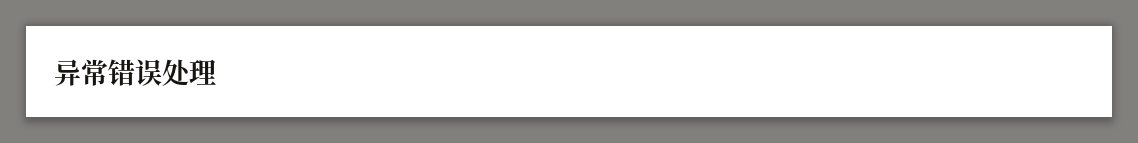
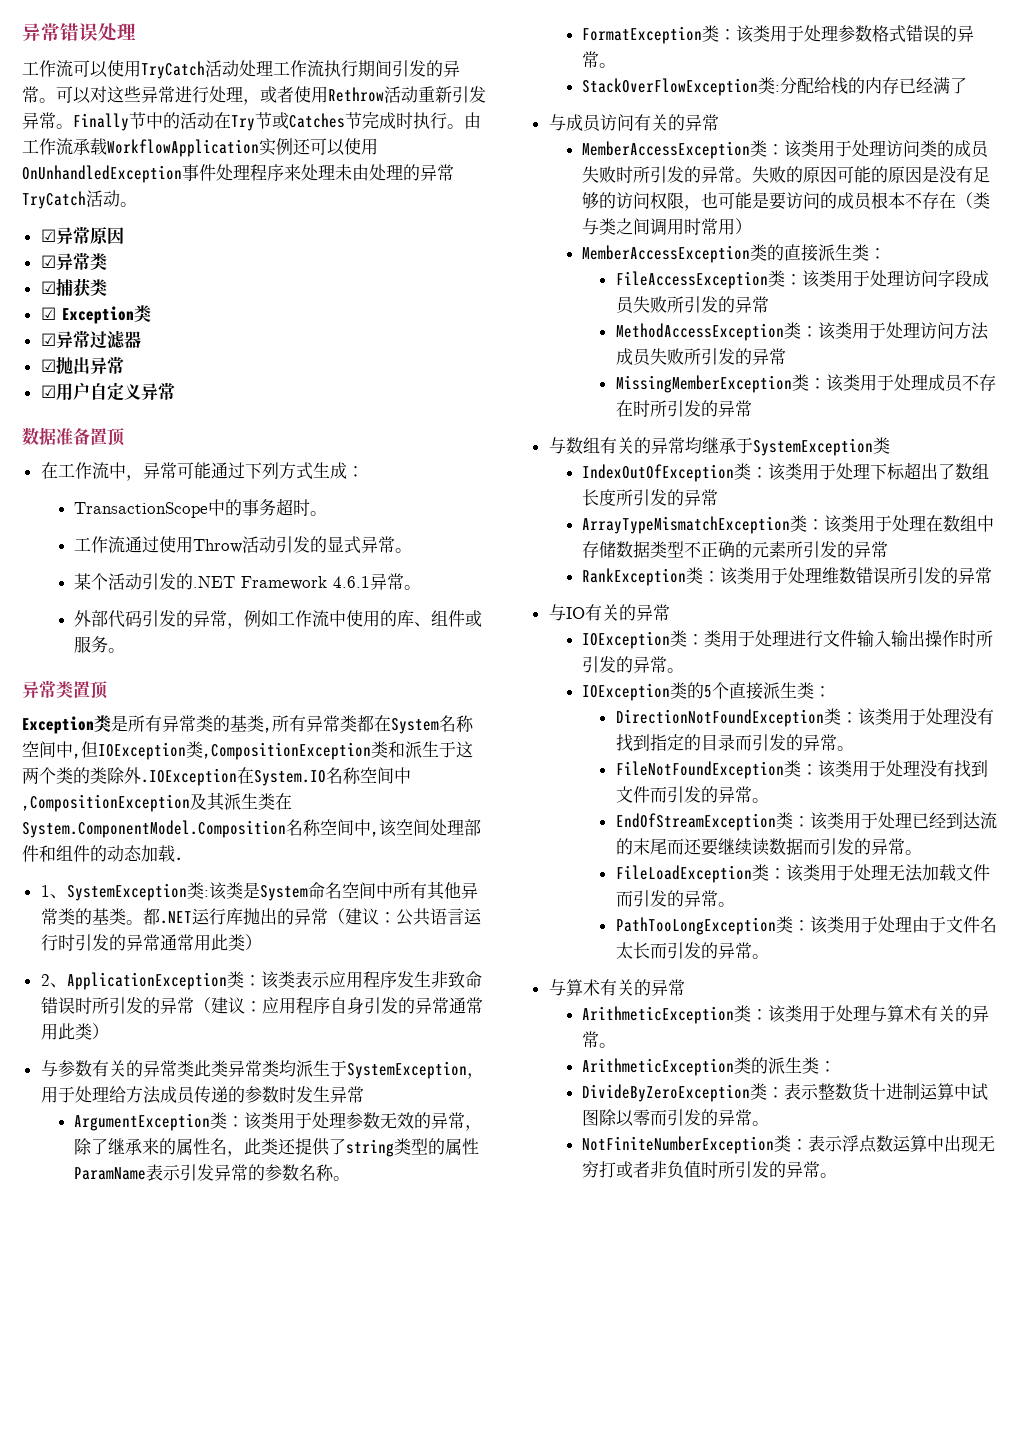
(216, 72) none -> [22,60,460,79] [22,86,486,105] [22,112,481,131] [22,138,378,157] [22,164,454,183] [22,190,137,209] [40,226,124,244] [40,252,107,270] [40,278,107,296] [40,305,151,324] [40,330,141,349] [40,356,124,374] [40,382,175,401] [22,427,125,446] [40,462,364,481] [74,498,328,518] [74,536,413,554] [74,573,422,590] [74,610,483,629] [74,636,126,653] [22,680,108,699] [22,715,474,734] [22,741,473,760] [22,767,411,786] [22,792,292,812] [22,819,481,838] [22,845,183,862] [40,881,478,901] [40,908,482,926] [40,934,262,951] [40,971,482,990] [40,997,483,1014] [40,1023,109,1040] [40,1060,484,1079] [40,1086,364,1104] [74,1112,483,1131] [74,1138,480,1157] [74,1164,351,1181] [582,25,975,44] [582,51,617,68] [582,77,968,96] [548,114,719,132] [582,140,991,159] [582,166,991,183] [582,192,991,211] [582,218,753,236] [582,244,887,263] [615,270,989,289] [615,296,769,314] [615,322,989,341] [615,348,786,366] [615,374,996,393] [615,400,752,417] [548,437,890,456] [582,462,990,482] [582,489,719,506] [582,515,995,534] [582,541,889,558] [582,567,993,586] [548,604,670,621] [582,630,994,649] [582,656,685,673] [582,682,832,701] [615,708,994,727] [615,734,854,752] [615,760,988,779] [615,786,769,803] [615,812,997,831] [615,838,922,856] [615,864,990,883] [615,890,735,907] [615,916,997,935] [615,942,769,959] [548,979,685,996] [582,1005,990,1024] [582,1031,617,1048] [582,1057,837,1076] [582,1083,989,1102] [582,1109,770,1127] [582,1135,996,1154] [582,1161,838,1179] // 工作流可以使用TryCatch活动处理工作流执行期间引发的异常。可以对这些异常进行处理，或者使用Rethrow活动重新引发异常。Finally节中的活动在Try节或Catches节完成时执行。由工作流承载WorkflowApplication实例还可以使用OnUnhandledException事件处理程序来处理未由处理的异常TryCatch活动。 // ☑异常原因 // ☑异常类 // ☑捕获类 // ☑ Exception类 // ☑异常过滤器 // ☑抛出异常 // ☑用户自定义异常 // 数据准备置顶 // 在工作流中，异常可能通过下列方式生成： // TransactionScope中的事务超时。 // 工作流通过使用Throw活动引发的显式异常。 // 某个活动引发的.NET Framework 4.6.1异常。 // 外部代码引发的异常，例如工作流中使用的库、组件或服务。 // 异常类置顶 // Exception类是所有异常类的基类,所有异常类都在System名称空间中,但IOException类,CompositionException类和派生于这两个类的类除外.IOException在System.IO名称空间中,CompositionException及其派生类在System.ComponentModel.Composition名称空间中,该空间处理部件和组件的动态加载. // 1、SystemException类:该类是System命名空间中所有其他异常类的基类。都.NET运行库抛出的异常（建议：公共语言运行时引发的异常通常用此类） // 2、ApplicationException类：该类表示应用程序发生非致命错误时所引发的异常（建议：应用程序自身引发的异常通常用此类） // 与参数有关的异常类此类异常类均派生于SystemException，用于处理给方法成员传递的参数时发生异常 // ArgumentException类：该类用于处理参数无效的异常，除了继承来的属性名，此类还提供了string类型的属性ParamName表示引发异常的参数名称。 // FormatException类：该类用于处理参数格式错误的异常。 // StackOverFlowException类:分配给栈的内存已经满了 // 与成员访问有关的异常 // MemberAccessException类：该类用于处理访问类的成员失败时所引发的异常。失败的原因可能的原因是没有足够的访问权限，也可能是要访问的成员根本不存在（类与类之间调用时常用） // MemberAccessException类的直接派生类： // FileAccessException类：该类用于处理访问字段成员失败所引发的异常 // MethodAccessException类：该类用于处理访问方法成员失败所引发的异常 // MissingMemberException类：该类用于处理成员不存在时所引发的异常 // 与数组有关的异常均继承于SystemException类 // IndexOutOfException类：该类用于处理下标超出了数组长度所引发的异常 // ArrayTypeMismatchException类：该类用于处理在数组中存储数据类型不正确的元素所引发的异常 // RankException类：该类用于处理维数错误所引发的异常 // 与IO有关的异常 // IOException类：类用于处理进行文件输入输出操作时所引发的异常。 // IOException类的5个直接派生类： // DirectionNotFoundException类：该类用于处理没有找到指定的目录而引发的异常。 // FileNotFoundException类：该类用于处理没有找到文件而引发的异常。 // EndOfStreamException类：该类用于处理已经到达流的末尾而还要继续读数据而引发的异常。 // FileLoadException类：该类用于处理无法加载文件而引发的异常。 // PathTooLongException类：该类用于处理由于文件名太长而引发的异常。 // 与算术有关的异常 // ArithmeticException类：该类用于处理与算术有关的异常。 // ArithmeticException类的派生类： // DivideByZeroException类：表示整数货十进制运算中试图除以零而引发的异常。 // NotFiniteNumberException类：表示浮点数运算中出现无穷打或者非负值时所引发的异常。

